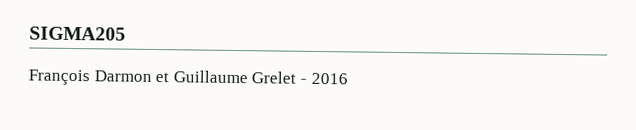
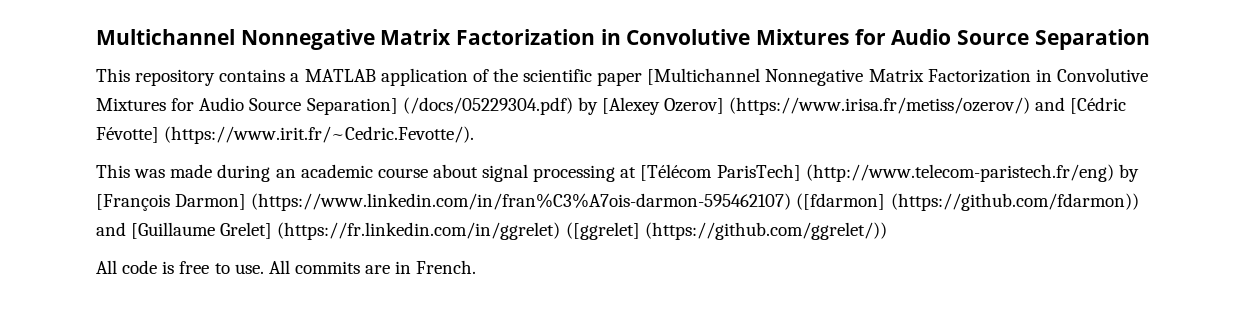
[29,26,126,41] [28,69,348,86] SIGMA205 // François Darmon et Guillaume Grelet - 2016 -> [96,29,1150,50] [96,68,1148,86] [96,97,1127,115] [96,126,475,144] [96,164,1139,182] [96,193,1139,211] [96,222,887,240] [96,260,477,274] Multichannel Nonnegative Matrix Factorization in Convolutive Mixtures for Audio Source Separation // This repository contains a MATLAB application of the scientific paper [Multichannel Nonnegative Matrix Factorization in Convolutive Mixtures for Audio Source Separation] (/docs/05229304.pdf) by [Alexey Ozerov] (https://www.irisa.fr/metiss/ozerov/) and [Cédric Févotte] (https://www.irit.fr/~Cedric.Fevotte/). // This was made during an academic course about signal processing at [Télécom ParisTech] (http://www.telecom-paristech.fr/eng) by [François Darmon] (https://www.linkedin.com/in/fran%C3%A7ois-darmon-595462107) ([fdarmon] (https://github.com/fdarmon)) and [Guillaume Grelet] (https://fr.linkedin.com/in/ggrelet) ([ggrelet] (https://github.com/ggrelet/)) // All code is free to use. All commits are in French.

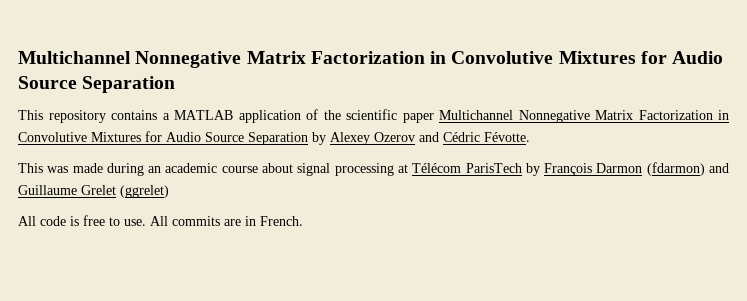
[647,68,1148,86] [96,97,1127,115] [96,126,475,144] [Multichannel Nonnegative Matrix Factorization in Convolutive Mixtures for Audio Source Separation] (/docs/05229304.pdf) by [Alexey Ozerov] (https://www.irisa.fr/metiss/ozerov/) and [Cédric Févotte] (https://www.irit.fr/~Cedric.Fevotte/). -> [439,110,729,123] [18,131,530,145] Multichannel Nonnegative Matrix Factorization in Convolutive Mixtures for Audio Source Separation by Alexey Ozerov and Cédric Févotte.
[640,164,1139,182] [96,193,1139,211] [96,222,887,240] [Télécom ParisTech] (http://www.telecom-paristech.fr/eng) by [François Darmon] (https://www.linkedin.com/in/fran%C3%A7ois-darmon-595462107) ([fdarmon] (https://github.com/fdarmon)) and [Guillaume Grelet] (https://fr.linkedin.com/in/ggrelet) ([ggrelet] (https://github.com/ggrelet/)) -> [412,162,729,176] [18,185,169,198] Télécom ParisTech by François Darmon (fdarmon) and Guillaume Grelet (ggrelet)

